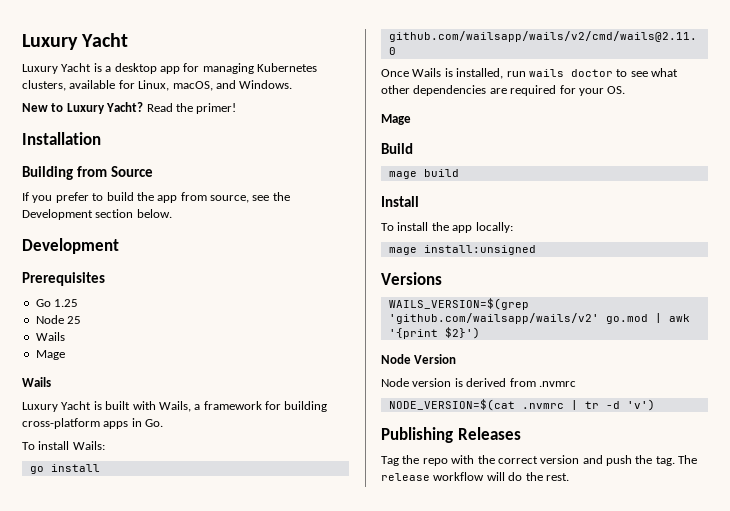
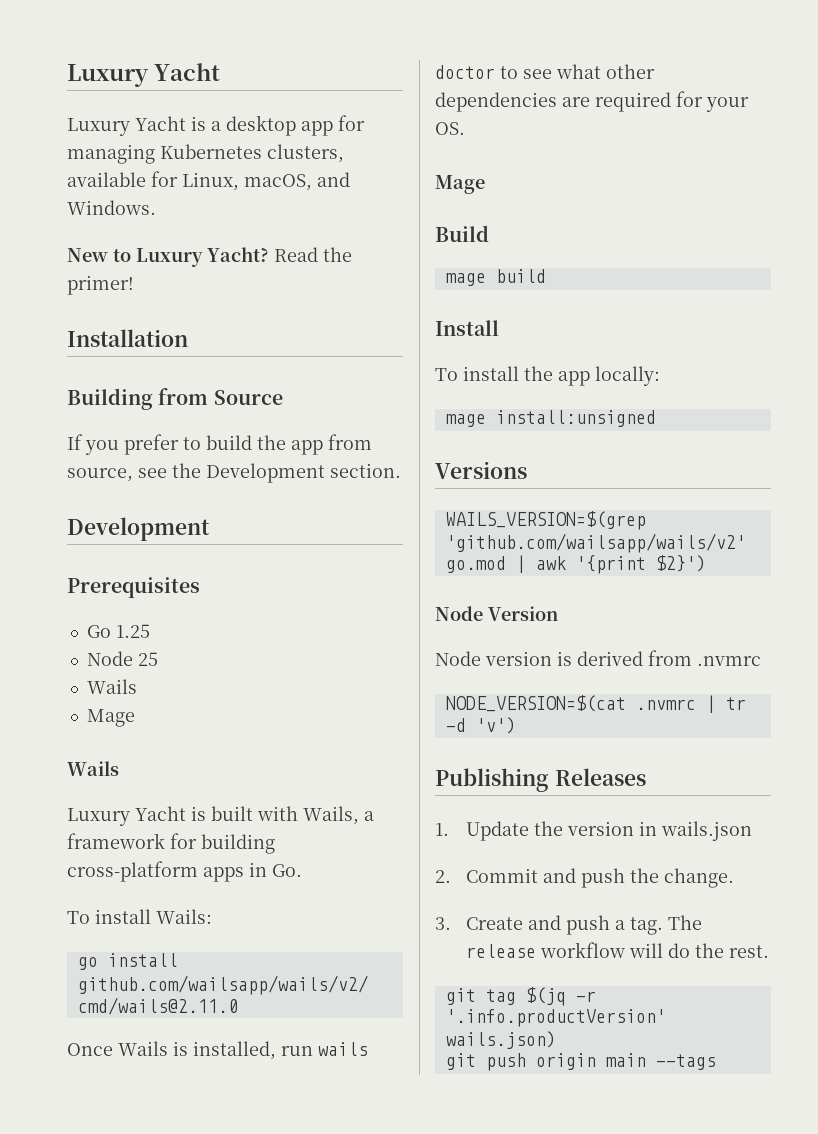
[95,209,172,218] section below. -> [330,463,401,478] section.
[381,455,653,466] Tag the repo with the correct version and push the -> [435,821,753,841] [435,868,735,888] [435,915,626,935] 1. Update the version in wails.json // 2. Commit and push the change. // 3. Create and push a
(569, 477) none -> [445,987,596,1006] [445,1009,666,1027] [445,1031,556,1049] [445,1053,716,1071] // git tag $(jq -r '.info.productVersion' wails.json) // git push origin main --tags

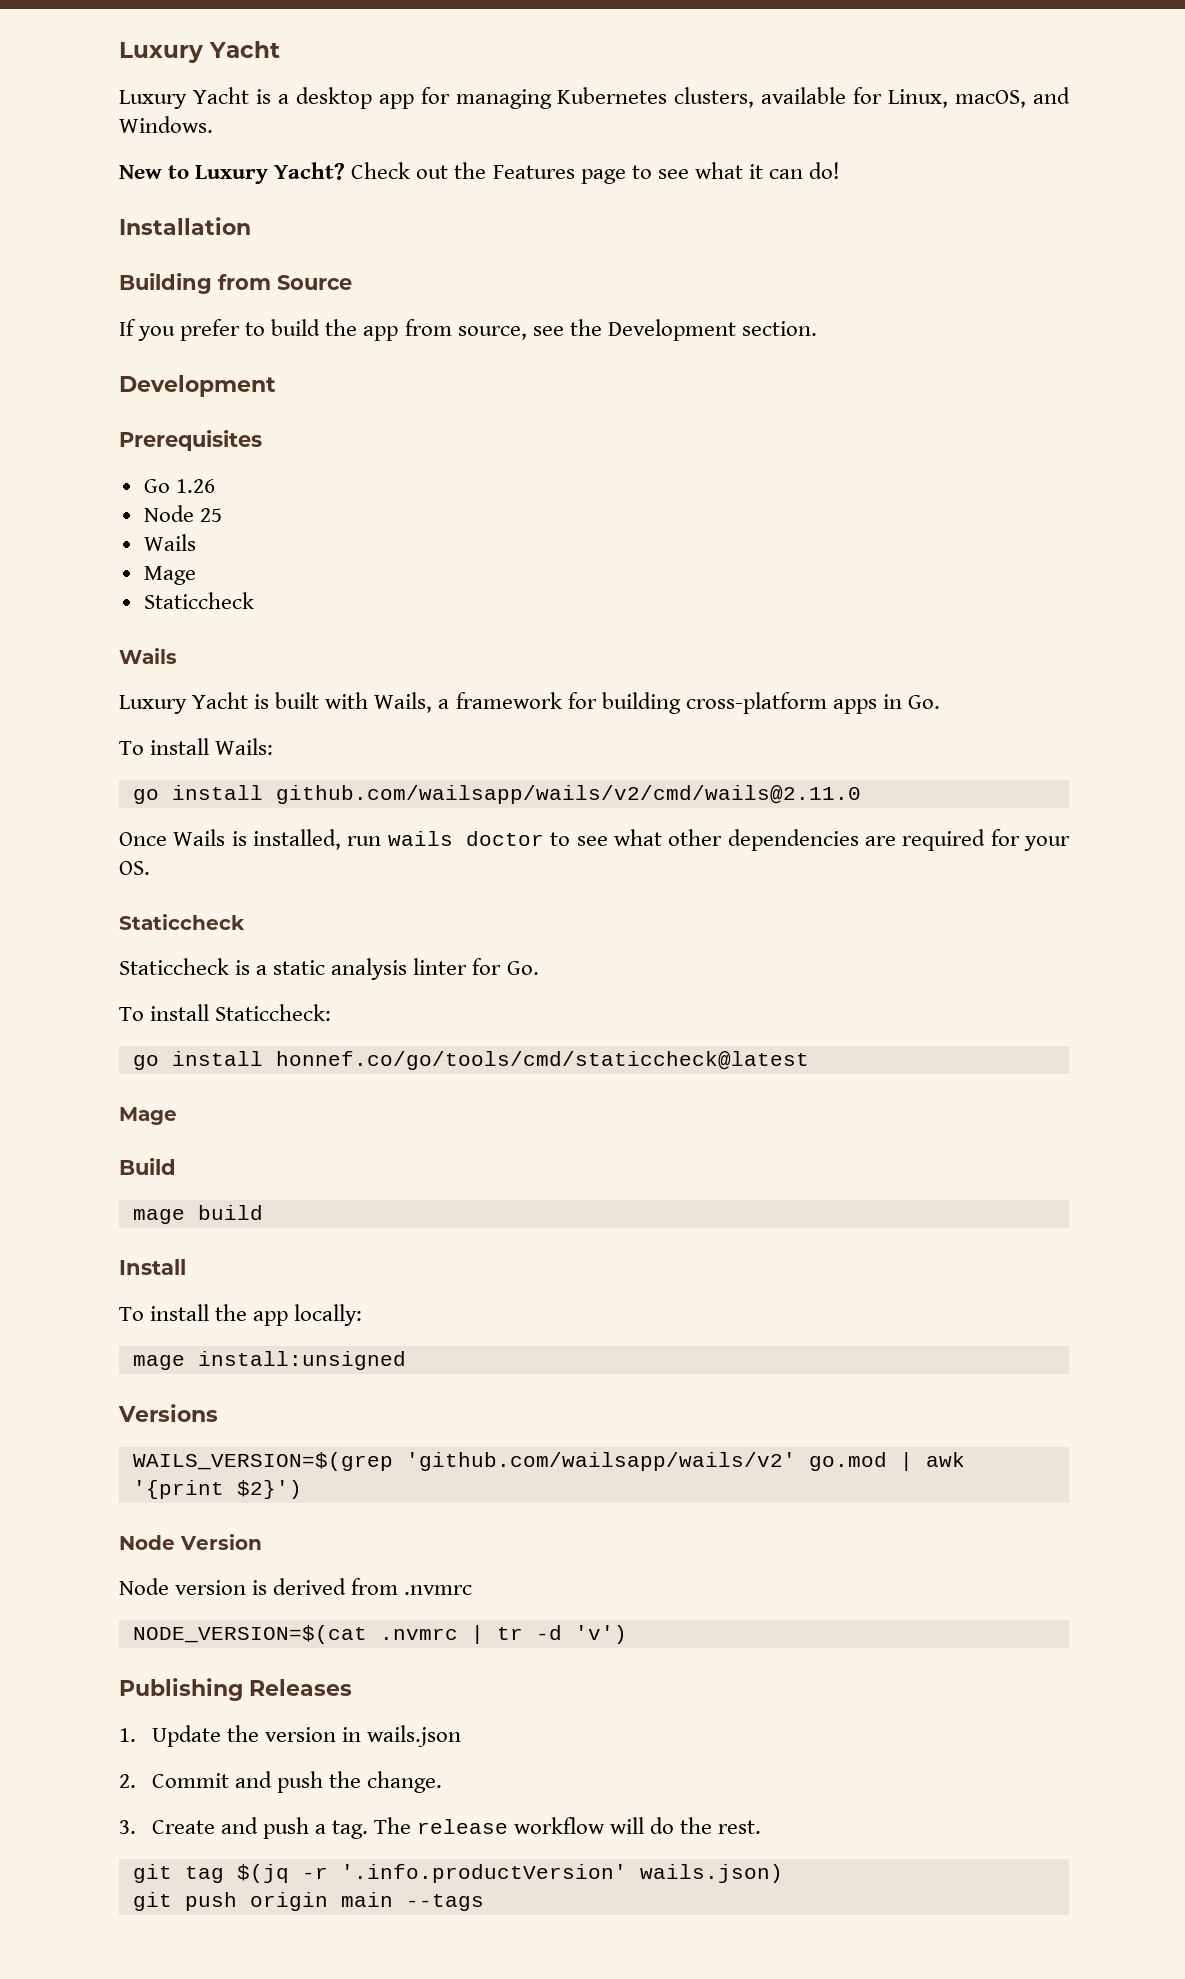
[274,247,352,262] [67,275,134,295] Read the primer! -> [351,162,841,184] Check out the Features page to see what it can do!
[115,624,150,638] 1.25 -> [175,479,215,493] 1.26
(135, 718) none -> [143,592,254,609] // Staticcheck
(465, 128) none -> [119,914,245,930] [119,958,539,980] [119,1004,332,1021] [132,1051,809,1070] // Staticcheck // Staticcheck is a static analysis linter for Go. // To install Staticcheck: // go install honnef.co/go/tools/cmd/staticcheck@latest

